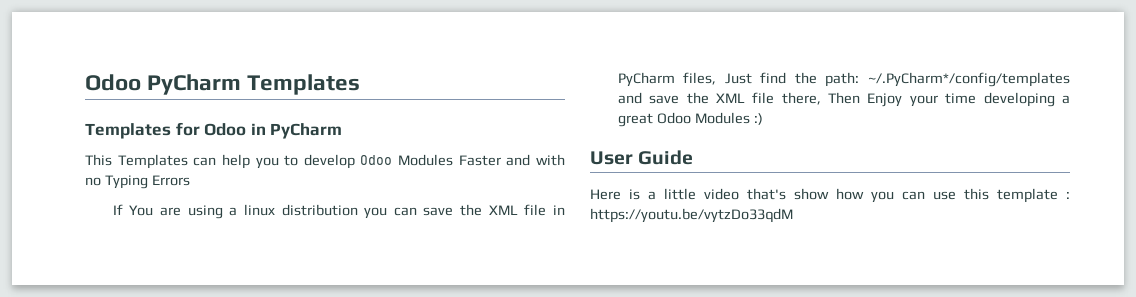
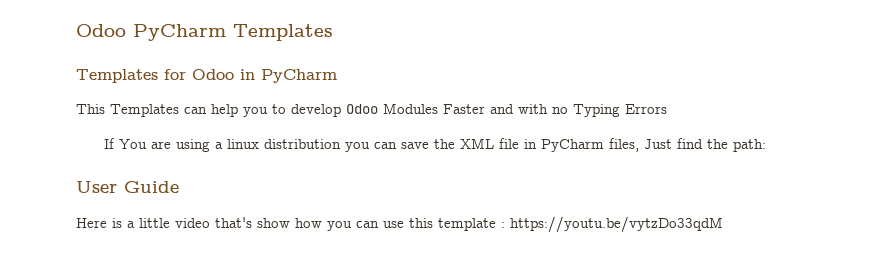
[868,72,1070,87] [617,92,1070,107] [617,112,763,127] ~/.PyCharm*/config/templates and save the XML file there, Then Enjoy your time developing a great Odoo Modules :) -> (767, 145) none

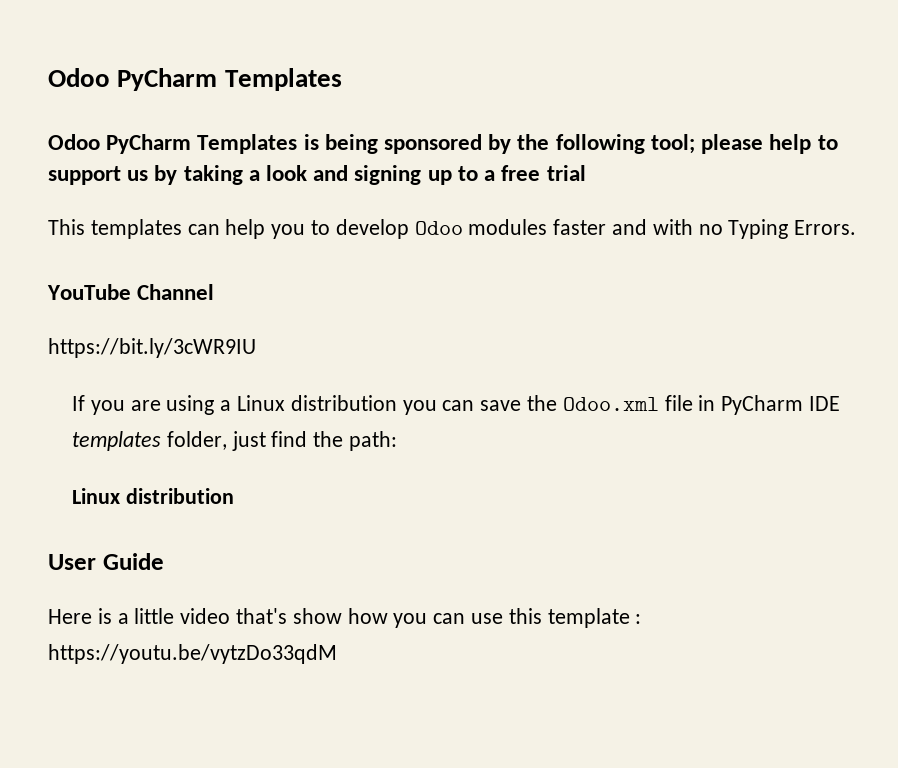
[76,69,337,83] Templates for Odoo in PyCharm -> [48,134,838,154] [48,165,586,185] Odoo PyCharm Templates is being sponsored by the following tool; please help to support us by taking a look and signing up to a free trial
[110,104,179,117] Templates -> [90,219,182,239] templates
[383,103,485,114] Modules Faster -> [468,219,607,235] modules faster
[625,104,667,114] Errors -> [794,220,857,235] [47,284,215,300] [48,338,256,358] Errors. // YouTube Channel // https://bit.ly/3cWR9IU
[119,139,148,149] You -> [90,400,125,415] you
[227,139,260,149] linux -> [236,395,285,411] Linux
[460,138,495,149] XML -> [562,397,659,411] Odoo.xml
[609,138,673,152] files, Just -> [808,396,840,411] [71,431,266,451] IDE templates folder, just
(767, 145) none -> [71,488,234,504] // Linux distribution

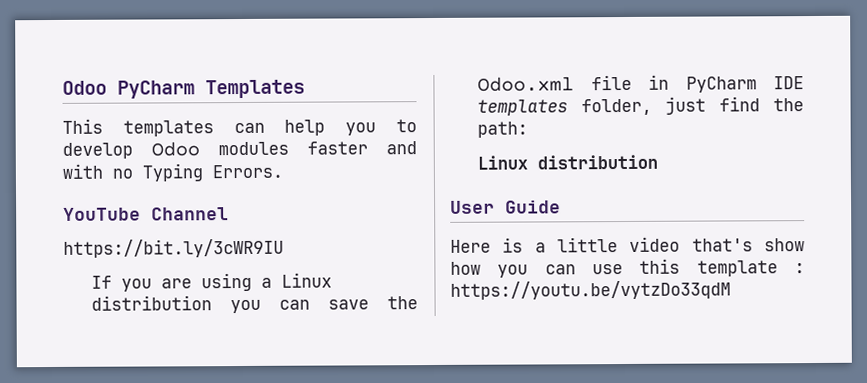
[48,68,342,91] [48,134,838,154] [48,165,586,185] Odoo PyCharm Templates // Odoo PyCharm Templates is being sponsored by the following tool; please help to support us by taking a look and signing up to a free trial -> [62,79,305,99] Odoo PyCharm Templates

